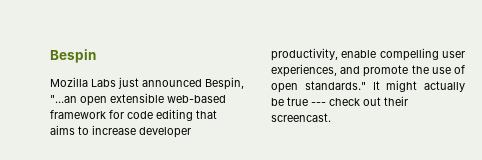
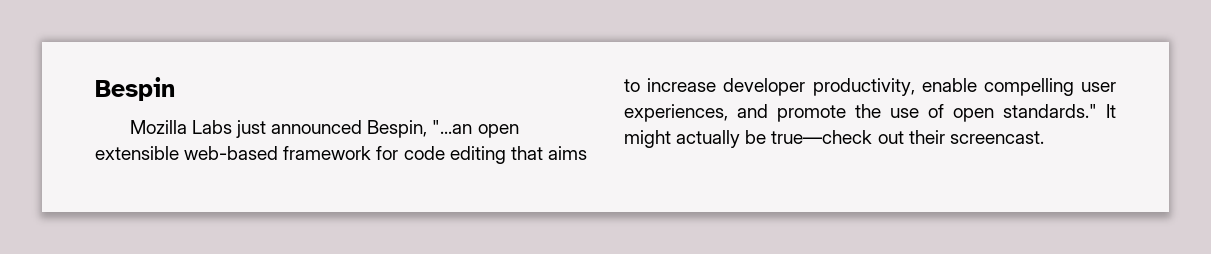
[287,97,360,106] true --- check -> [771,130,873,144] true—check

